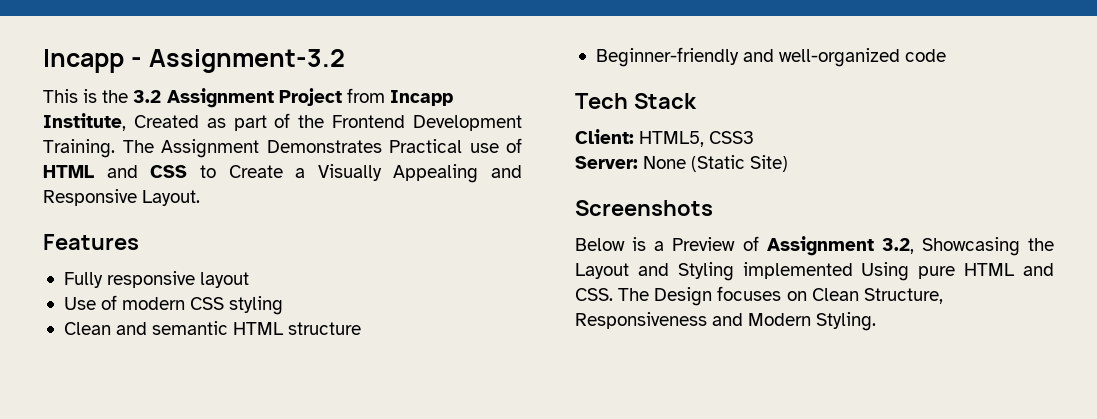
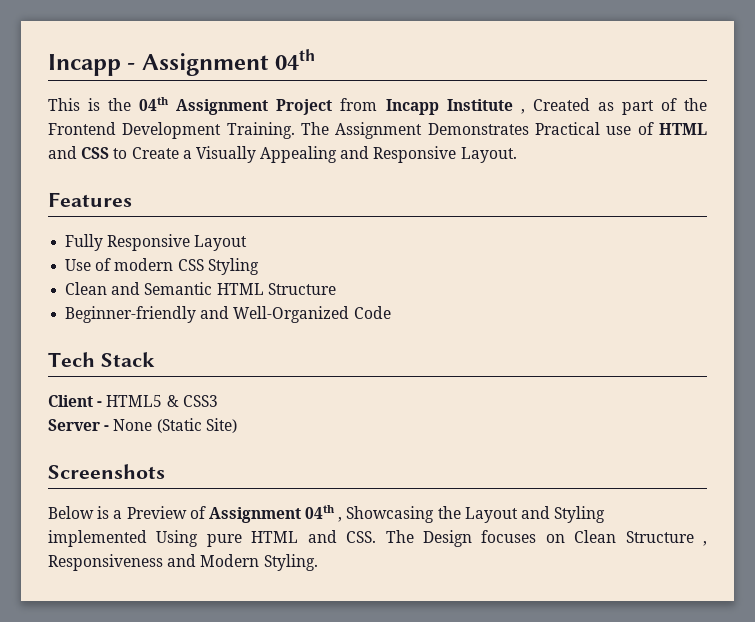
[148,49,345,73] Assignment-3.2 -> [141,49,316,76] Assignment 04th
[133,90,162,103] 3.2 -> [139,97,170,111] 04th
[43,113,126,131] Institute, -> [446,99,525,114] Institute ,
[107,271,250,288] responsive layout -> [107,234,248,251] Responsive Layout
[229,296,284,315] styling -> [207,258,259,275] Styling
[152,321,362,335] semantic HTML structure -> [144,282,336,295] Semantic HTML Structure
[779,48,947,67] well-organized code -> [233,306,391,323] Well-Organized Code
[575,129,705,147] Client: HTML5, -> [48,395,179,407] Client - HTML5 &
[575,156,638,169] Server: -> [48,419,110,431] Server -
[881,238,914,254] 3.2, -> [305,505,343,522] 04th ,
[863,288,943,304] Structure, -> [625,531,707,546] Structure ,

